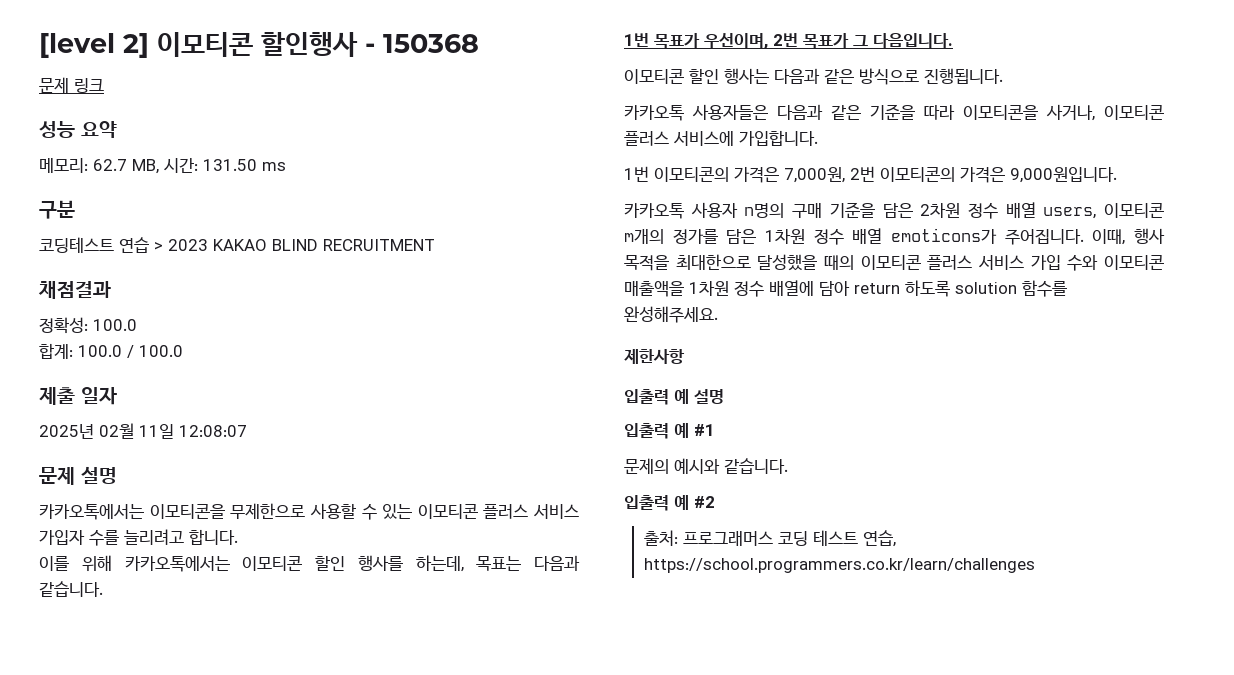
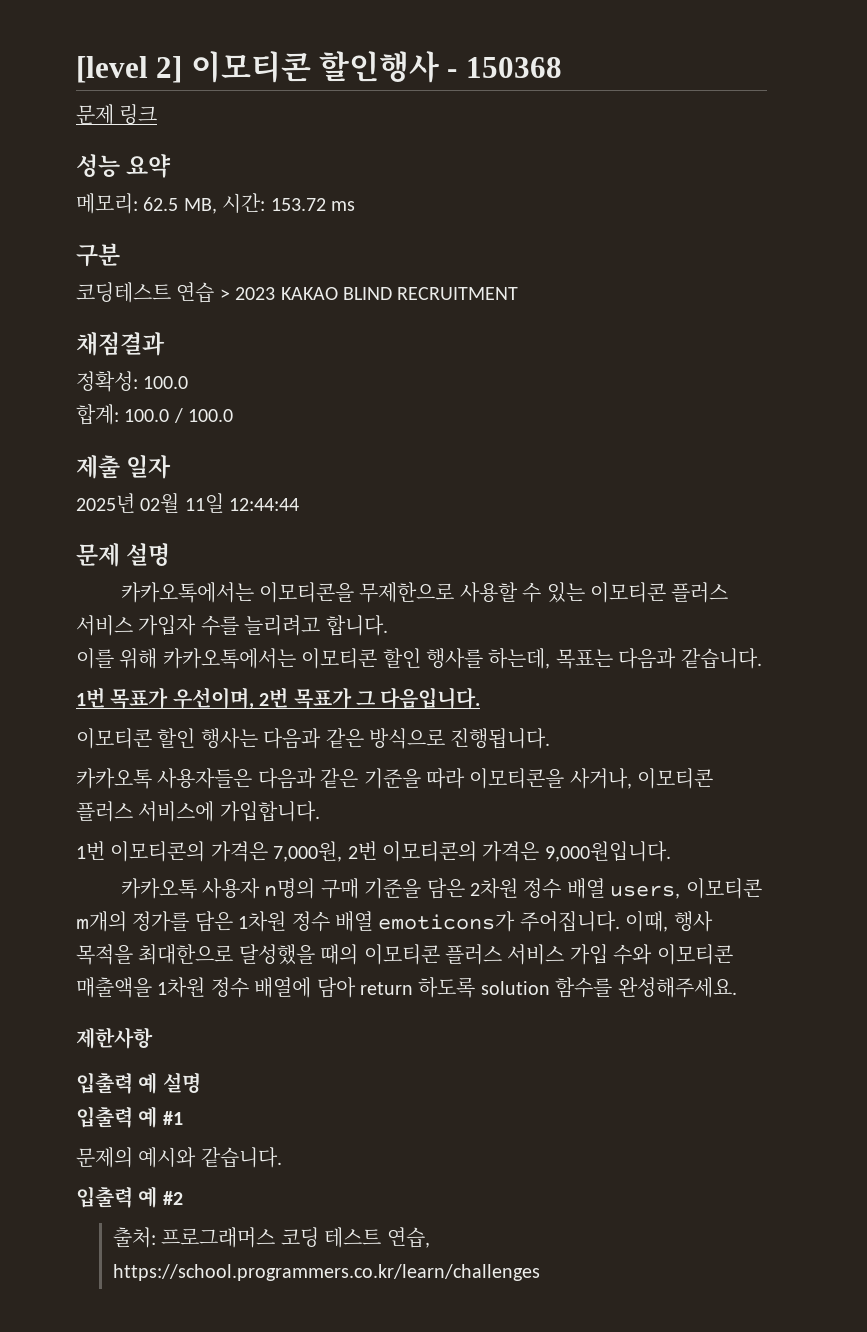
[93,159,127,171] 62.7 -> [143,197,179,211] 62.5
[203,159,257,171] 131.50 -> [270,198,326,211] 153.72
[179,425,247,437] 12:08:07 -> [229,498,300,511] 12:44:44

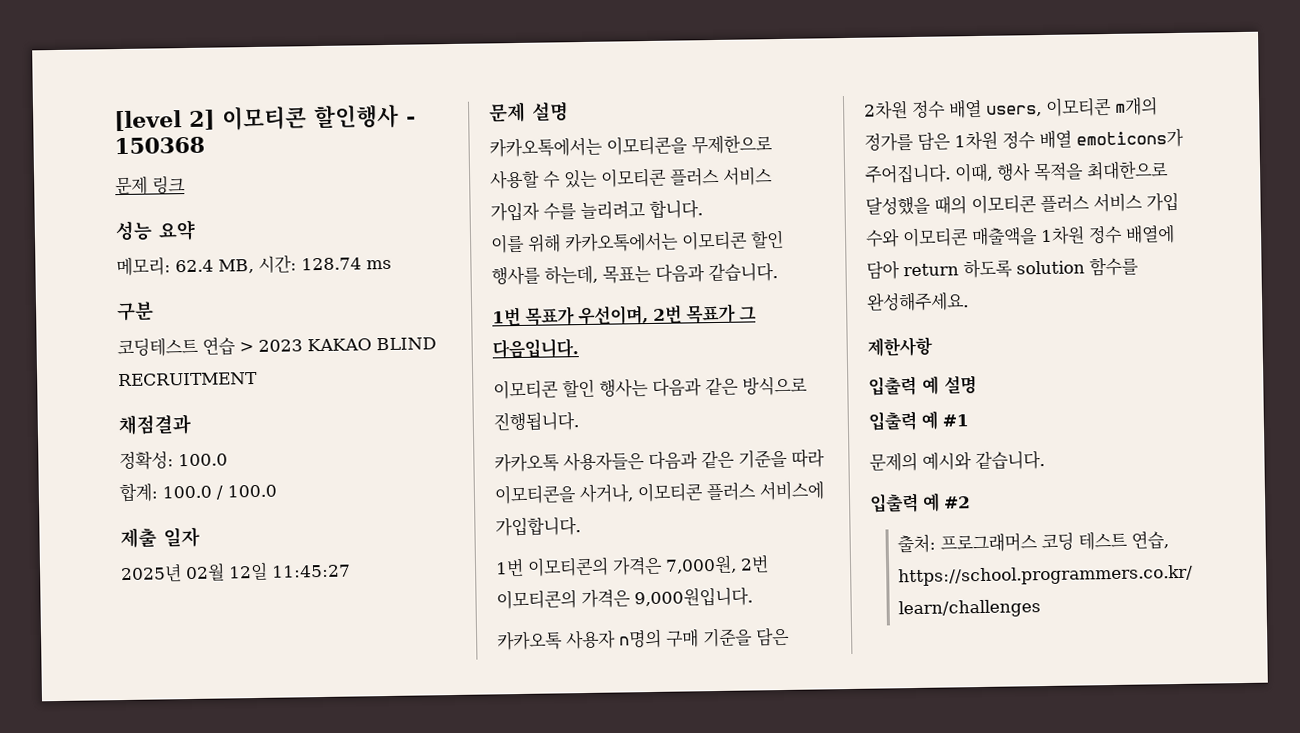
[143,197,179,211] 62.5 -> [175,259,214,273] 62.4
[270,198,326,211] 153.72 -> [301,257,362,271] 128.74
[184,493,300,513] 11일 12:44:44 -> [228,562,351,581] 12일 11:45:27

